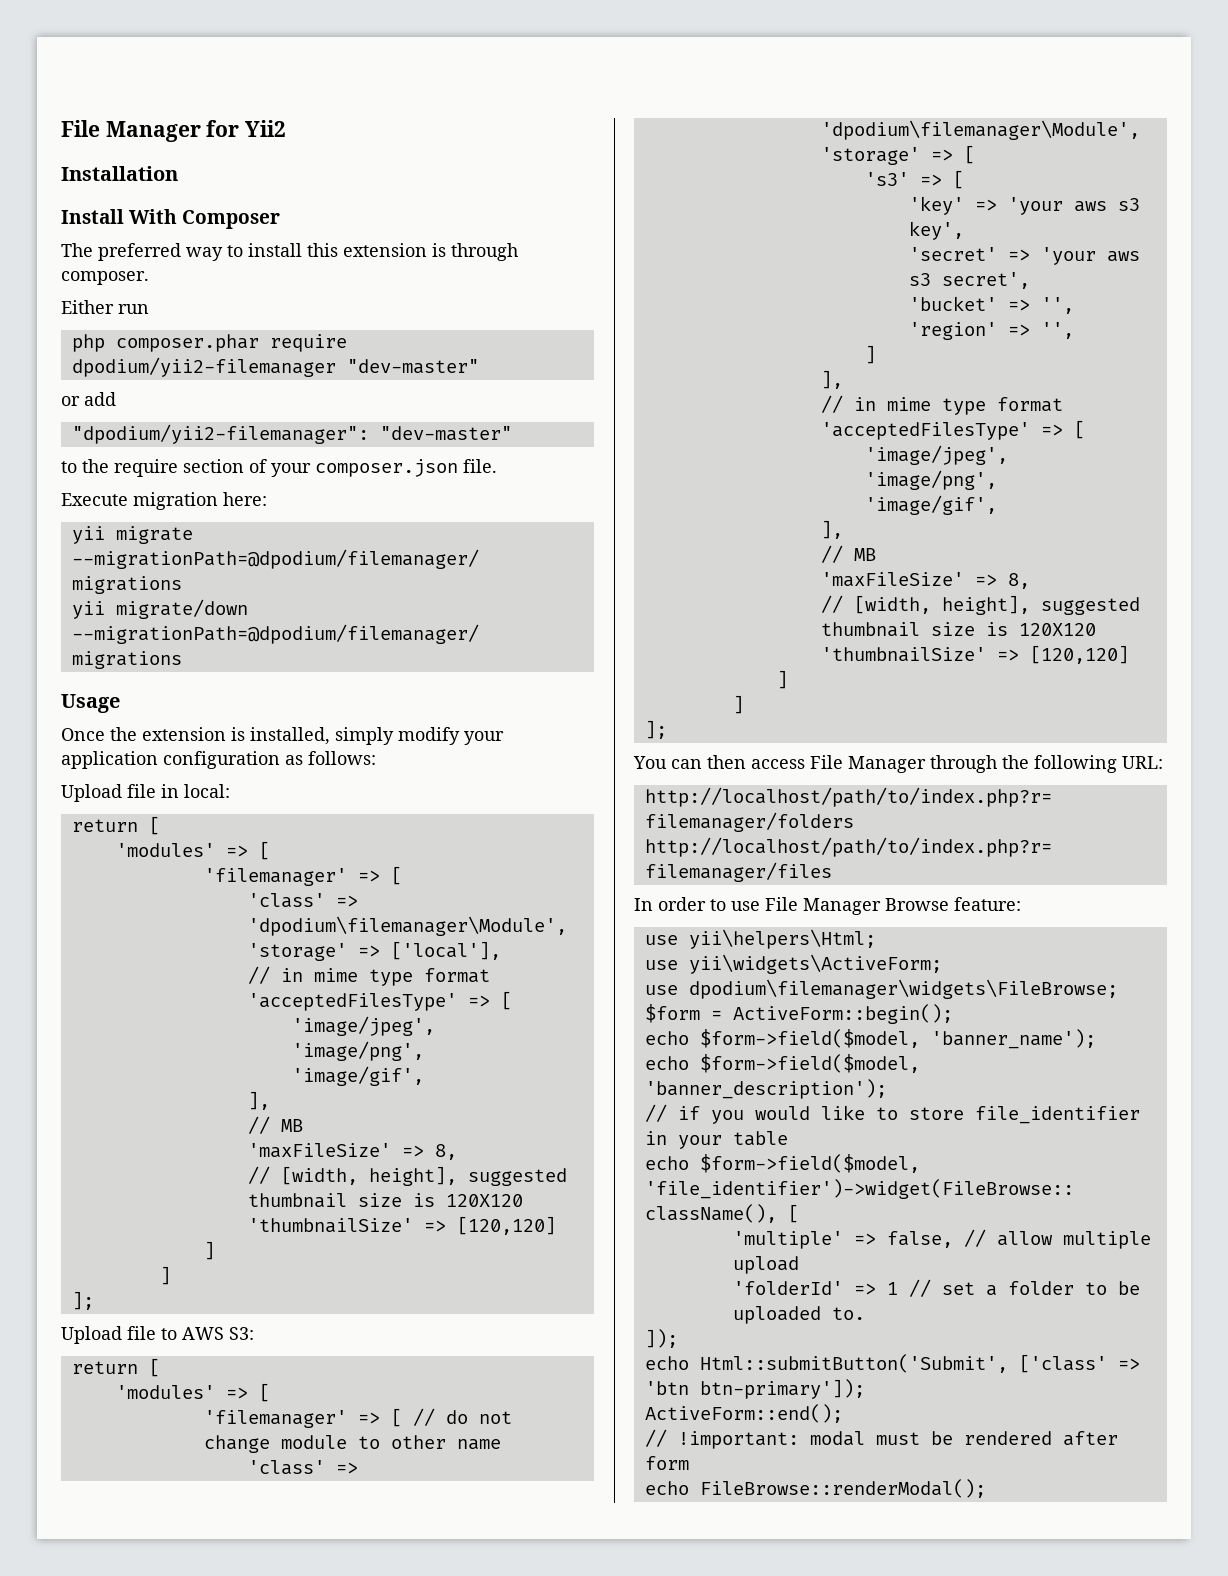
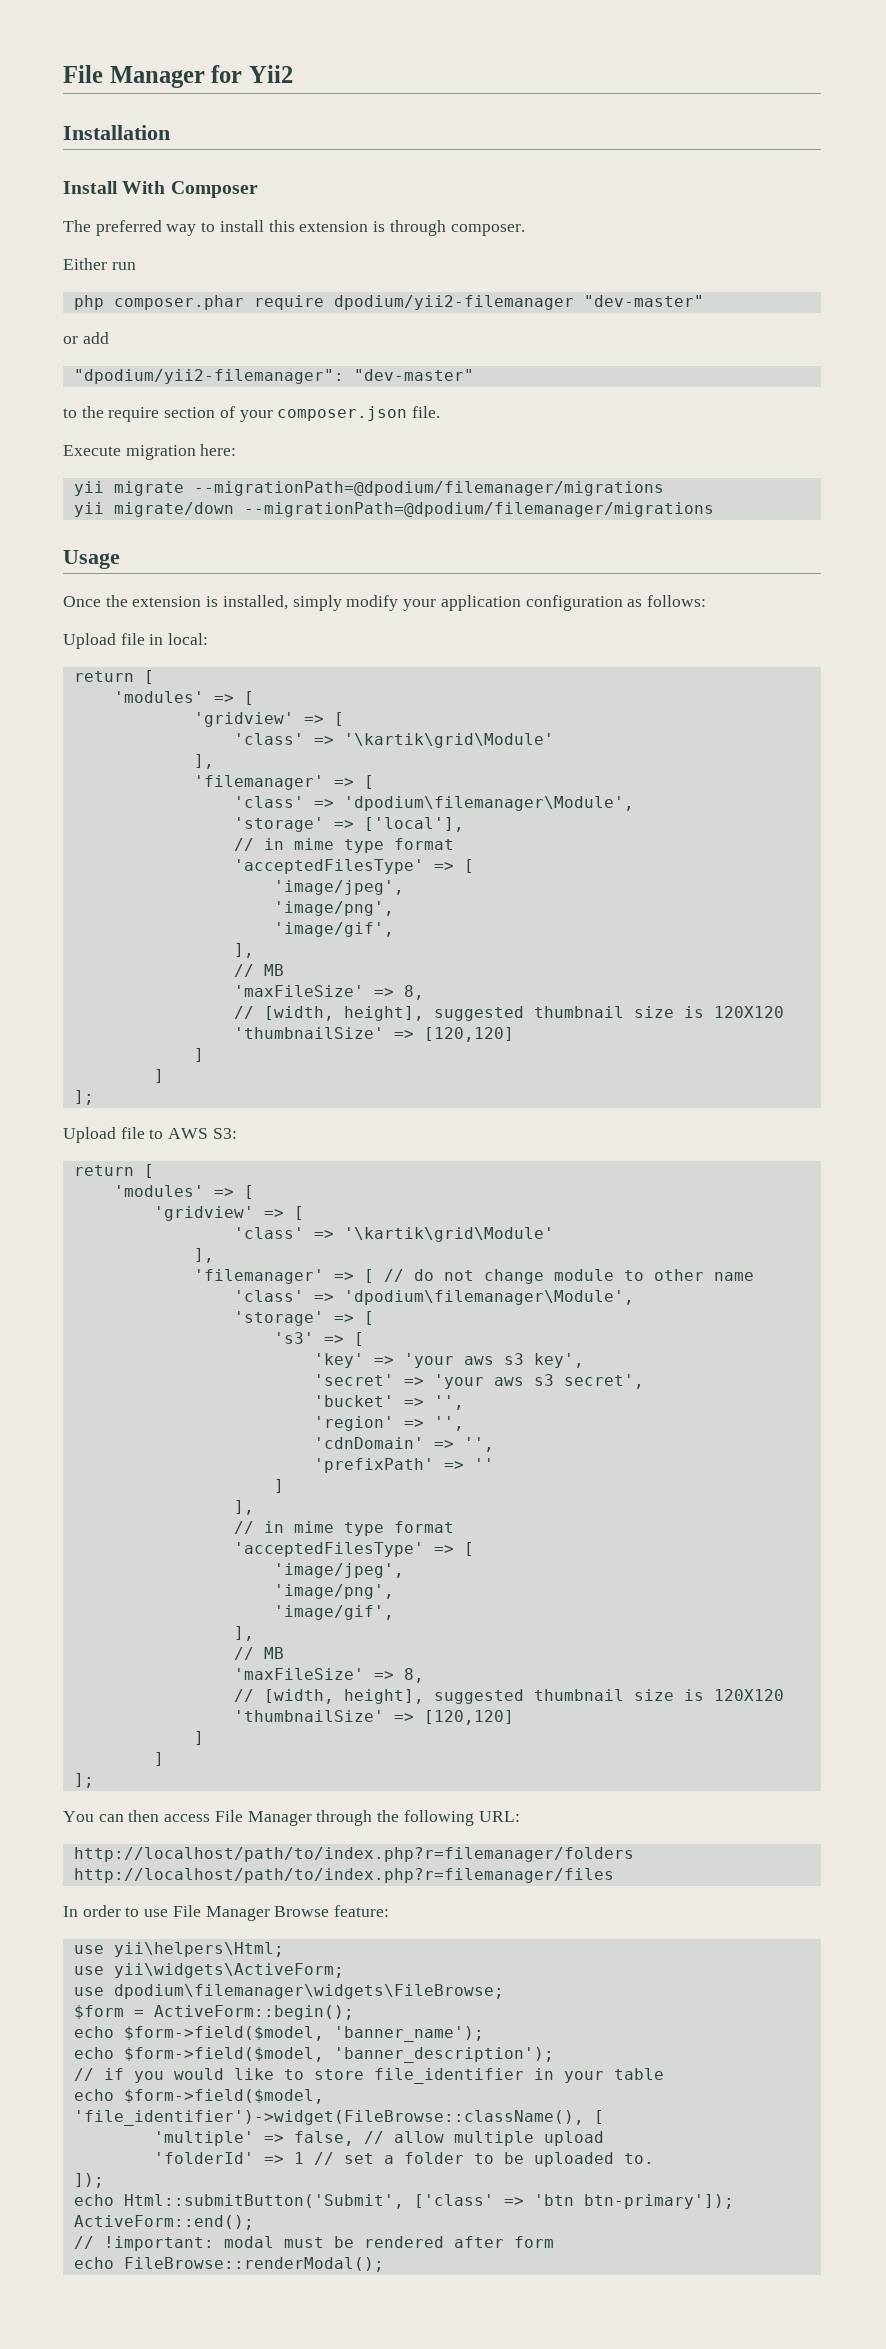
(270, 850) none -> [193,712,344,727] [233,733,554,748] [193,754,214,769] // 'gridview' => [ // 'class' => '\kartik\grid\Module' // ],
(270, 1392) none -> [153,1206,304,1221] [233,1227,554,1242] [193,1248,214,1263] // 'gridview' => [ // 'class' => '\kartik\grid\Module' // ],
(1074, 330) none -> [313,1437,494,1452] [313,1458,494,1473] // 'cdnDomain' => '', // 'prefixPath' => ''

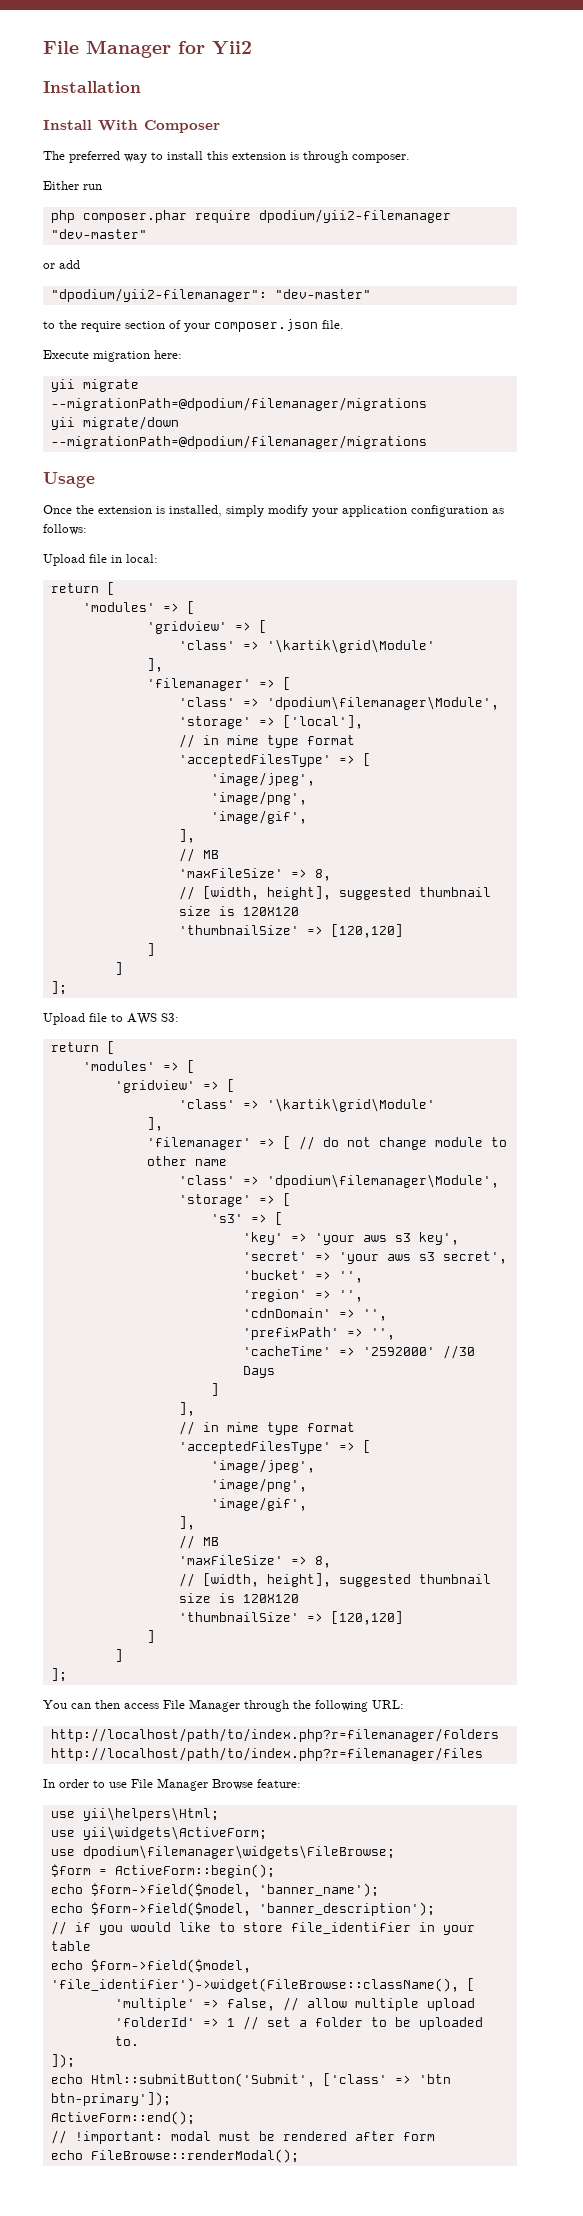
[473,1458,494,1470] '' -> [370,1328,395,1340] [242,1345,475,1359] [242,1366,275,1378] '', // 'cacheTime' => '2592000' //30 Days

